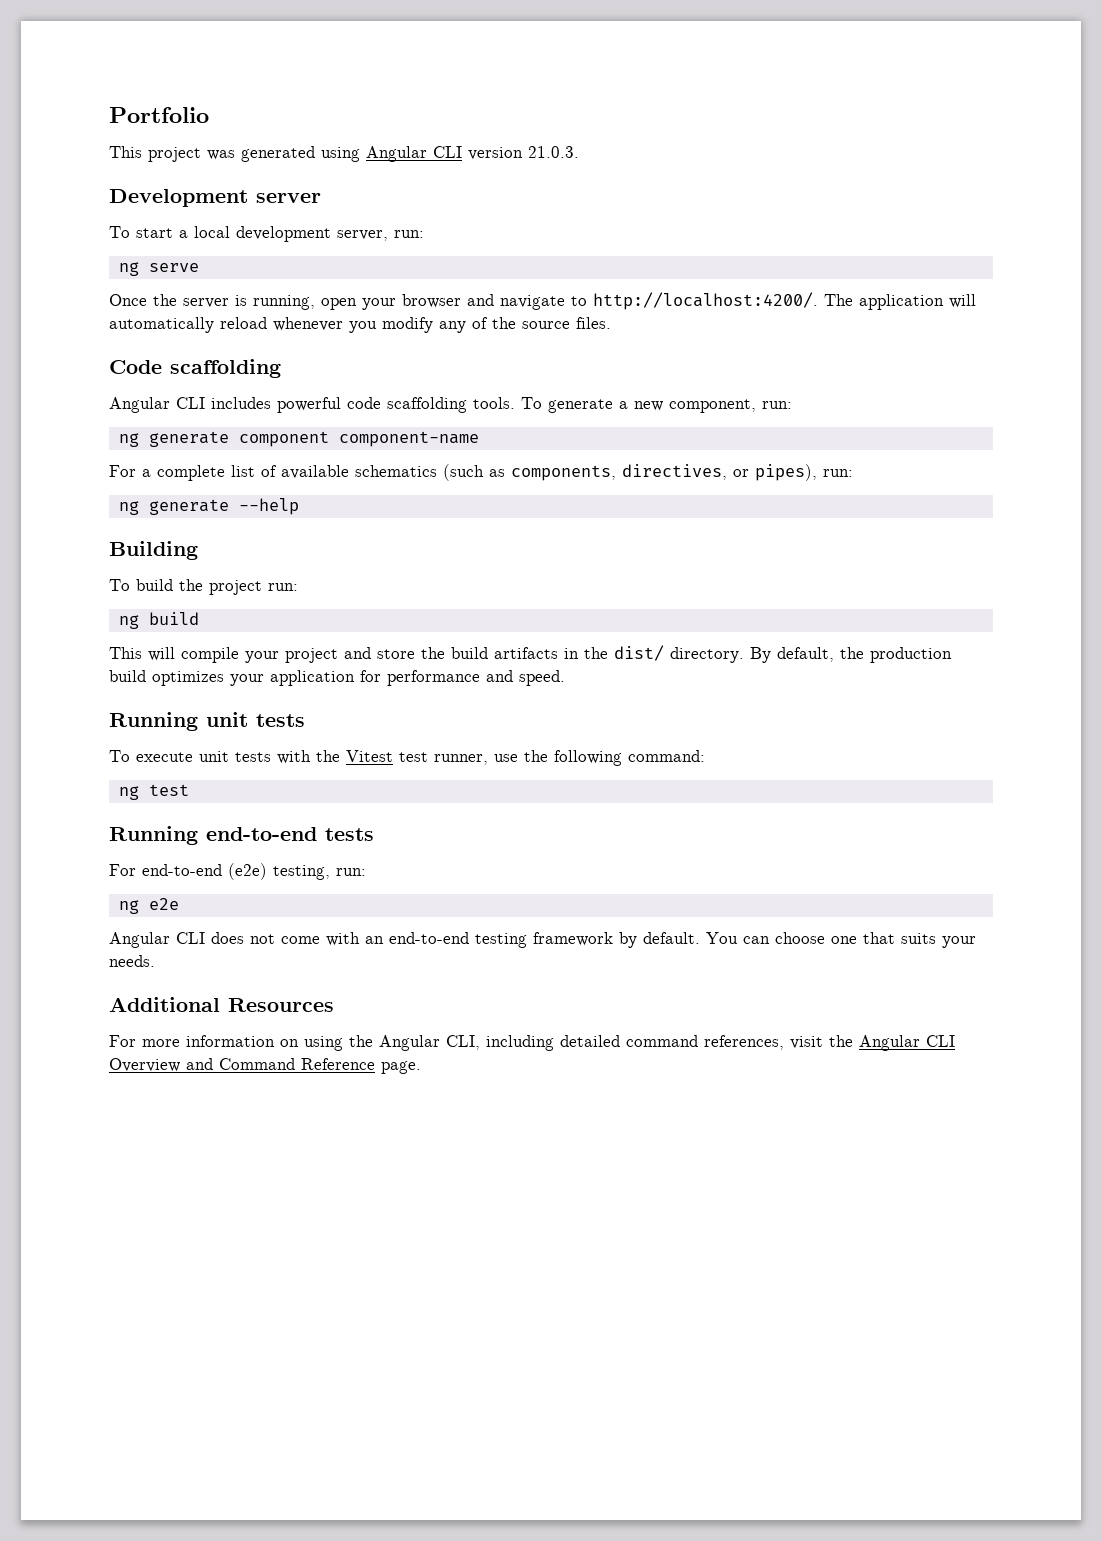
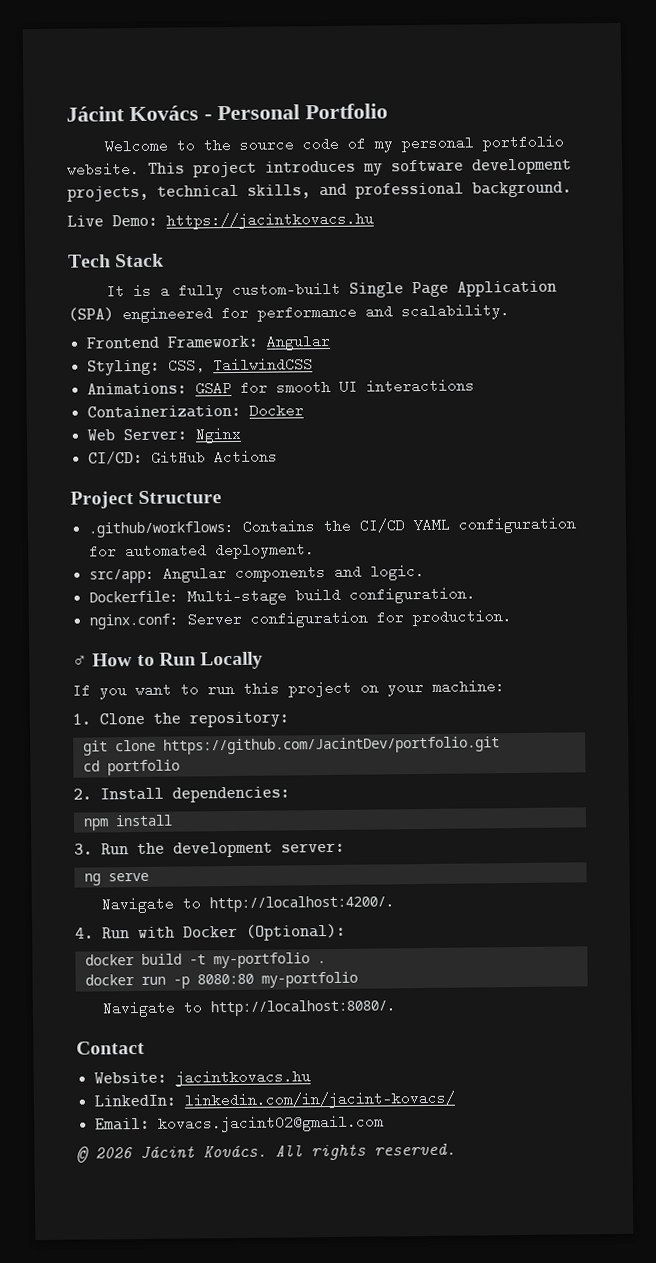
[109,107,209,123] [109,146,579,162] [109,189,321,207] [109,226,424,242] [118,262,199,276] [109,292,976,310] [109,317,611,333] [109,359,281,378] [109,397,792,413] [118,431,479,447] [109,464,853,481] [118,498,299,515] [109,541,198,560] [109,579,298,595] [118,612,199,629] [109,645,952,663] [109,670,565,686] [109,712,305,731] [109,750,705,766] [118,784,189,800] [109,826,374,845] [109,863,366,880] [118,898,179,914] [109,932,976,948] [109,955,155,967] [109,997,334,1012] [109,1035,955,1051] [109,1058,421,1074] Portfolio // This project was generated using Angular CLI version 21.0.3. // Development server // To start a local development server, run: // ng serve // Once the server is running, open your browser and navigate to http://localhost:4200/. The application will automatically reload whenever you modify any of the source files. // Code scaffolding // Angular CLI includes powerful code scaffolding tools. To generate a new component, run: // ng generate component component-name // For a complete list of available schematics (such as components, directives, or pipes), run: // ng generate --help // Building // To build the project run: // ng build // This will compile your project and store the build artifacts in the dist/ directory. By default, the production build optimizes your application for performance and speed. // Running unit tests // To execute unit tests with the Vitest test runner, use the following command: // ng test // Running end-to-end tests // For end-to-end (e2e) testing, run: // ng e2e // Angular CLI does not come with an end-to-end testing framework by default. You can choose one that suits your needs. // Additional Resources // For more information on using the Angular CLI, including detailed command references, visit the Angular CLI Overview and Command Reference page. -> [66,103,388,122] [104,134,565,154] [67,158,572,178] [67,181,572,202] [67,211,374,230] [68,253,165,268] [106,280,558,300] [68,303,510,324] [86,333,332,351] [87,357,314,376] [87,378,476,396] [87,403,305,419] [87,426,243,444] [88,449,279,465] [70,490,223,509] [88,516,577,538] [89,542,316,560] [89,563,426,584] [89,586,477,606] [89,609,513,630] [72,651,264,670] [72,679,505,700] [72,711,289,728] [82,736,500,756] [82,759,180,776] [73,786,290,803] [82,814,173,831] [74,841,345,858] [83,872,149,886] [100,894,395,914] [75,923,346,941] [84,952,326,969] [84,971,358,989] [101,998,397,1018] [76,1040,145,1055] [94,1069,312,1087] [94,1090,456,1110] [95,1114,385,1133] [77,1142,456,1163] Jácint Kovács - Personal Portfolio // Welcome to the source code of my personal portfolio website. This project introduces my software development projects, technical skills, and professional background. // Live Demo: https://jacintkovacs.hu // Tech Stack // It is a fully custom-built Single Page Application (SPA) engineered for performance and scalability. // Frontend Framework: Angular // Styling: CSS, TailwindCSS // Animations: GSAP for smooth UI interactions // Containerization: Docker // Web Server: Nginx // CI/CD: GitHub Actions // Project Structure // .github/workflows: Contains the CI/CD YAML configuration for automated deployment. // src/app: Angular components and logic. // Dockerfile: Multi-stage build configuration. // nginx.conf: Server configuration for production. // ♂ How to Run Locally // If you want to run this project on your machine: // 1. Clone the repository: // git clone https://github.com/JacintDev/portfolio.git // cd portfolio // 2. Install dependencies: // npm install // 3. Run the development server: // ng serve // Navigate to http://localhost:4200/. // 4. Run with Docker (Optional): // docker build -t my-portfolio . // docker run -p 8080:80 my-portfolio // Navigate to http://localhost:8080/. // Contact // Website: jacintkovacs.hu // LinkedIn: linkedin.com/in/jacint-kovacs/ // Email: kovacs.jacint02@gmail.com // © 2026 Jácint Kovács. All rights reserved.

